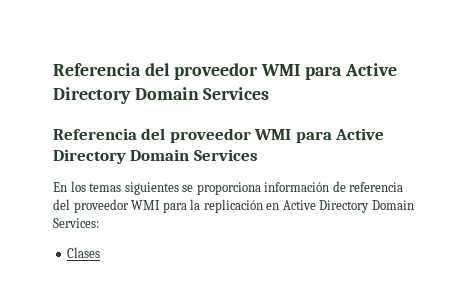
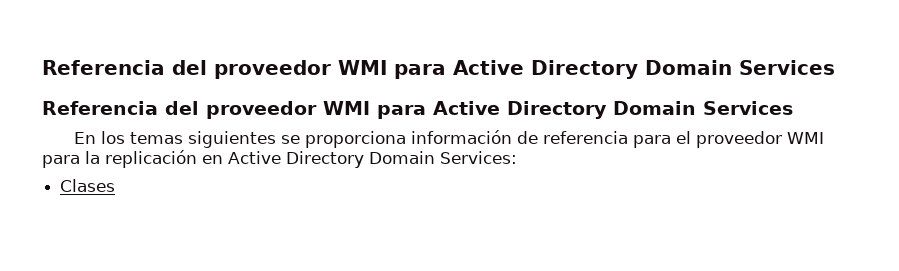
[53,199,70,210] del -> [632,131,691,148] para el

